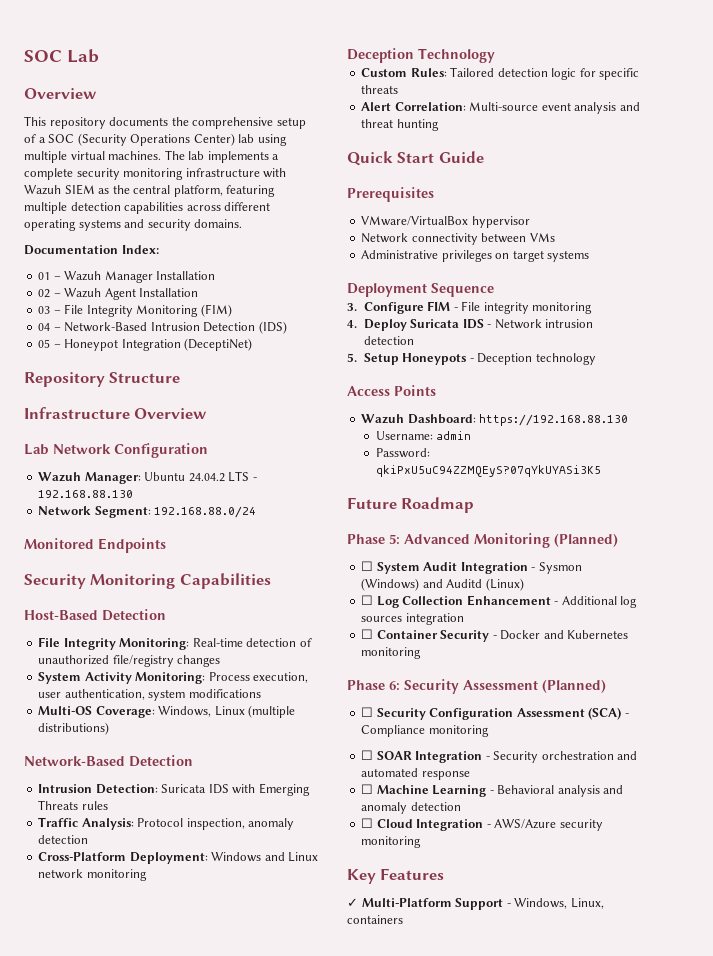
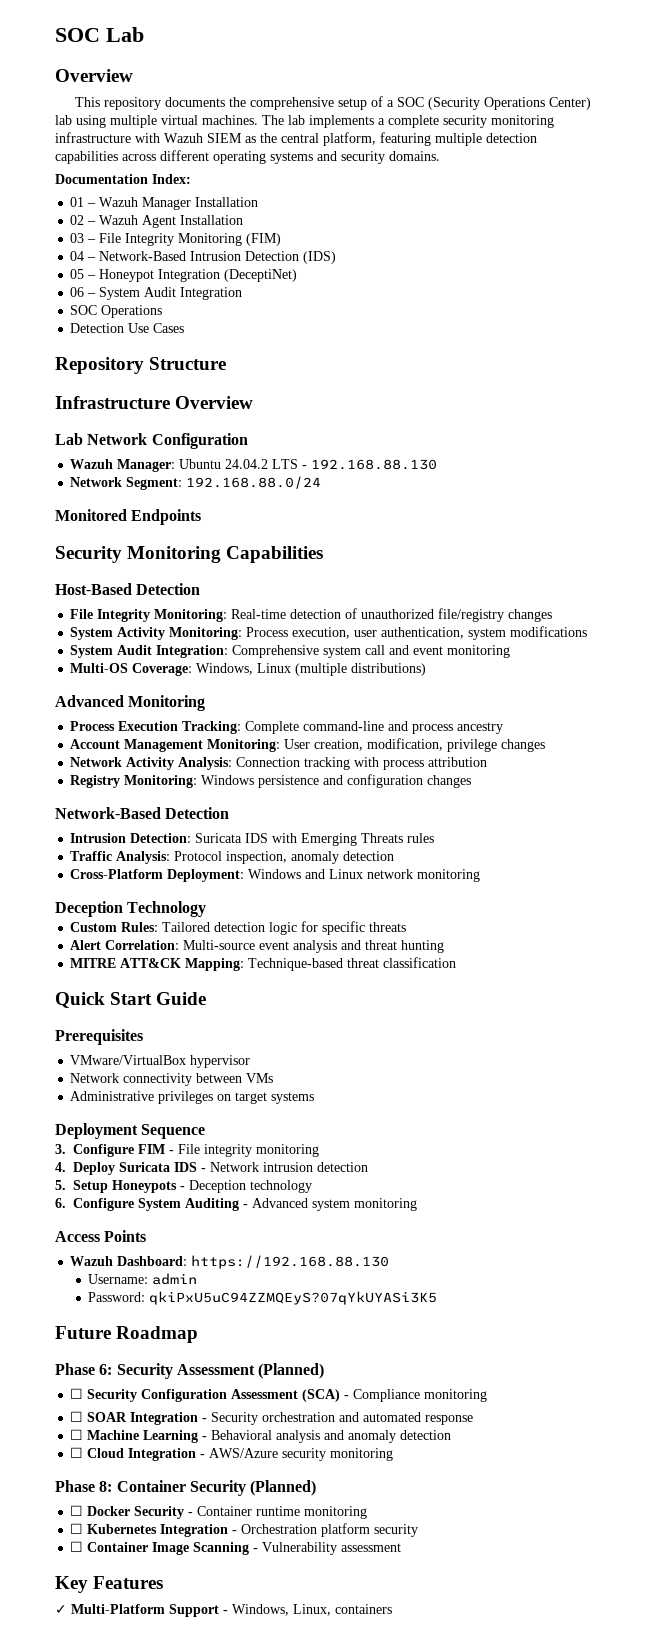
(253, 344) none -> [70,287,243,300] [70,305,163,318] [70,323,185,333] // 06 – System Audit Integration // SOC Operations // Detection Use Cases
(261, 693) none -> [70,645,511,658] // System Audit Integration: Comprehensive system call and event monitoring
(110, 728) none -> [55,695,206,711] [70,721,504,734] [70,738,546,752] [70,757,488,770] [70,774,472,788] // Advanced Monitoring // Process Execution Tracking: Complete command-line and process ancestry // Account Management Monitoring: User creation, modification, privilege changes // Network Activity Analysis: Connection tracking with process attribution // Registry Monitoring: Windows persistence and configuration changes
(439, 125) none -> [70,957,457,971] // MITRE ATT&CK Mapping: Technique-based threat classification
(596, 359) none -> [55,1198,418,1211] // 6. Configure System Auditing - Advanced system monitoring
[347,533,618,548] [361,561,582,574] [361,578,524,591] [361,595,638,608] [361,613,464,625] [361,629,629,642] [361,647,422,659] // Phase 5: Advanced Monitoring (Planned) // ☐ System Audit Integration - Sysmon (Windows) and Auditd (Linux) // ☐ Log Collection Enhancement - Additional log sources integration // ☐ Container Security - Docker and Kubernetes monitoring -> (199, 1334) none
(422, 842) none -> [55,1480,317,1496] [70,1505,368,1519] [70,1523,419,1537] [70,1541,402,1555] // Phase 8: Container Security (Planned) // ☐ Docker Security - Container runtime monitoring // ☐ Kubernetes Integration - Orchestration platform security // ☐ Container Image Scanning - Vulnerability assessment

